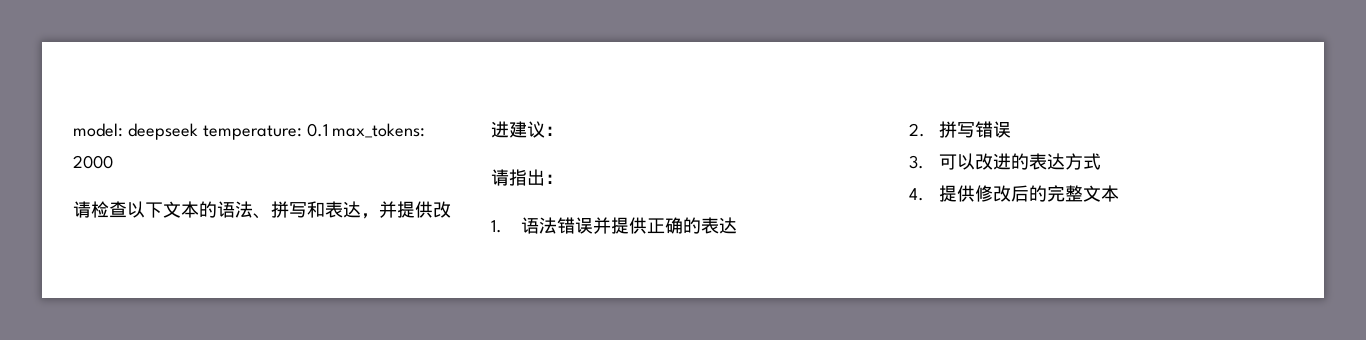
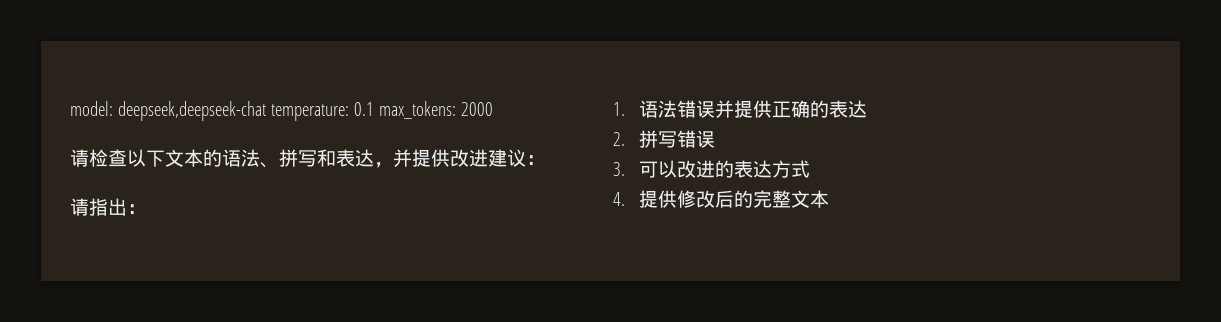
[127,123,198,140] deepseek -> [117,101,266,121] deepseek,deepseek-chat

